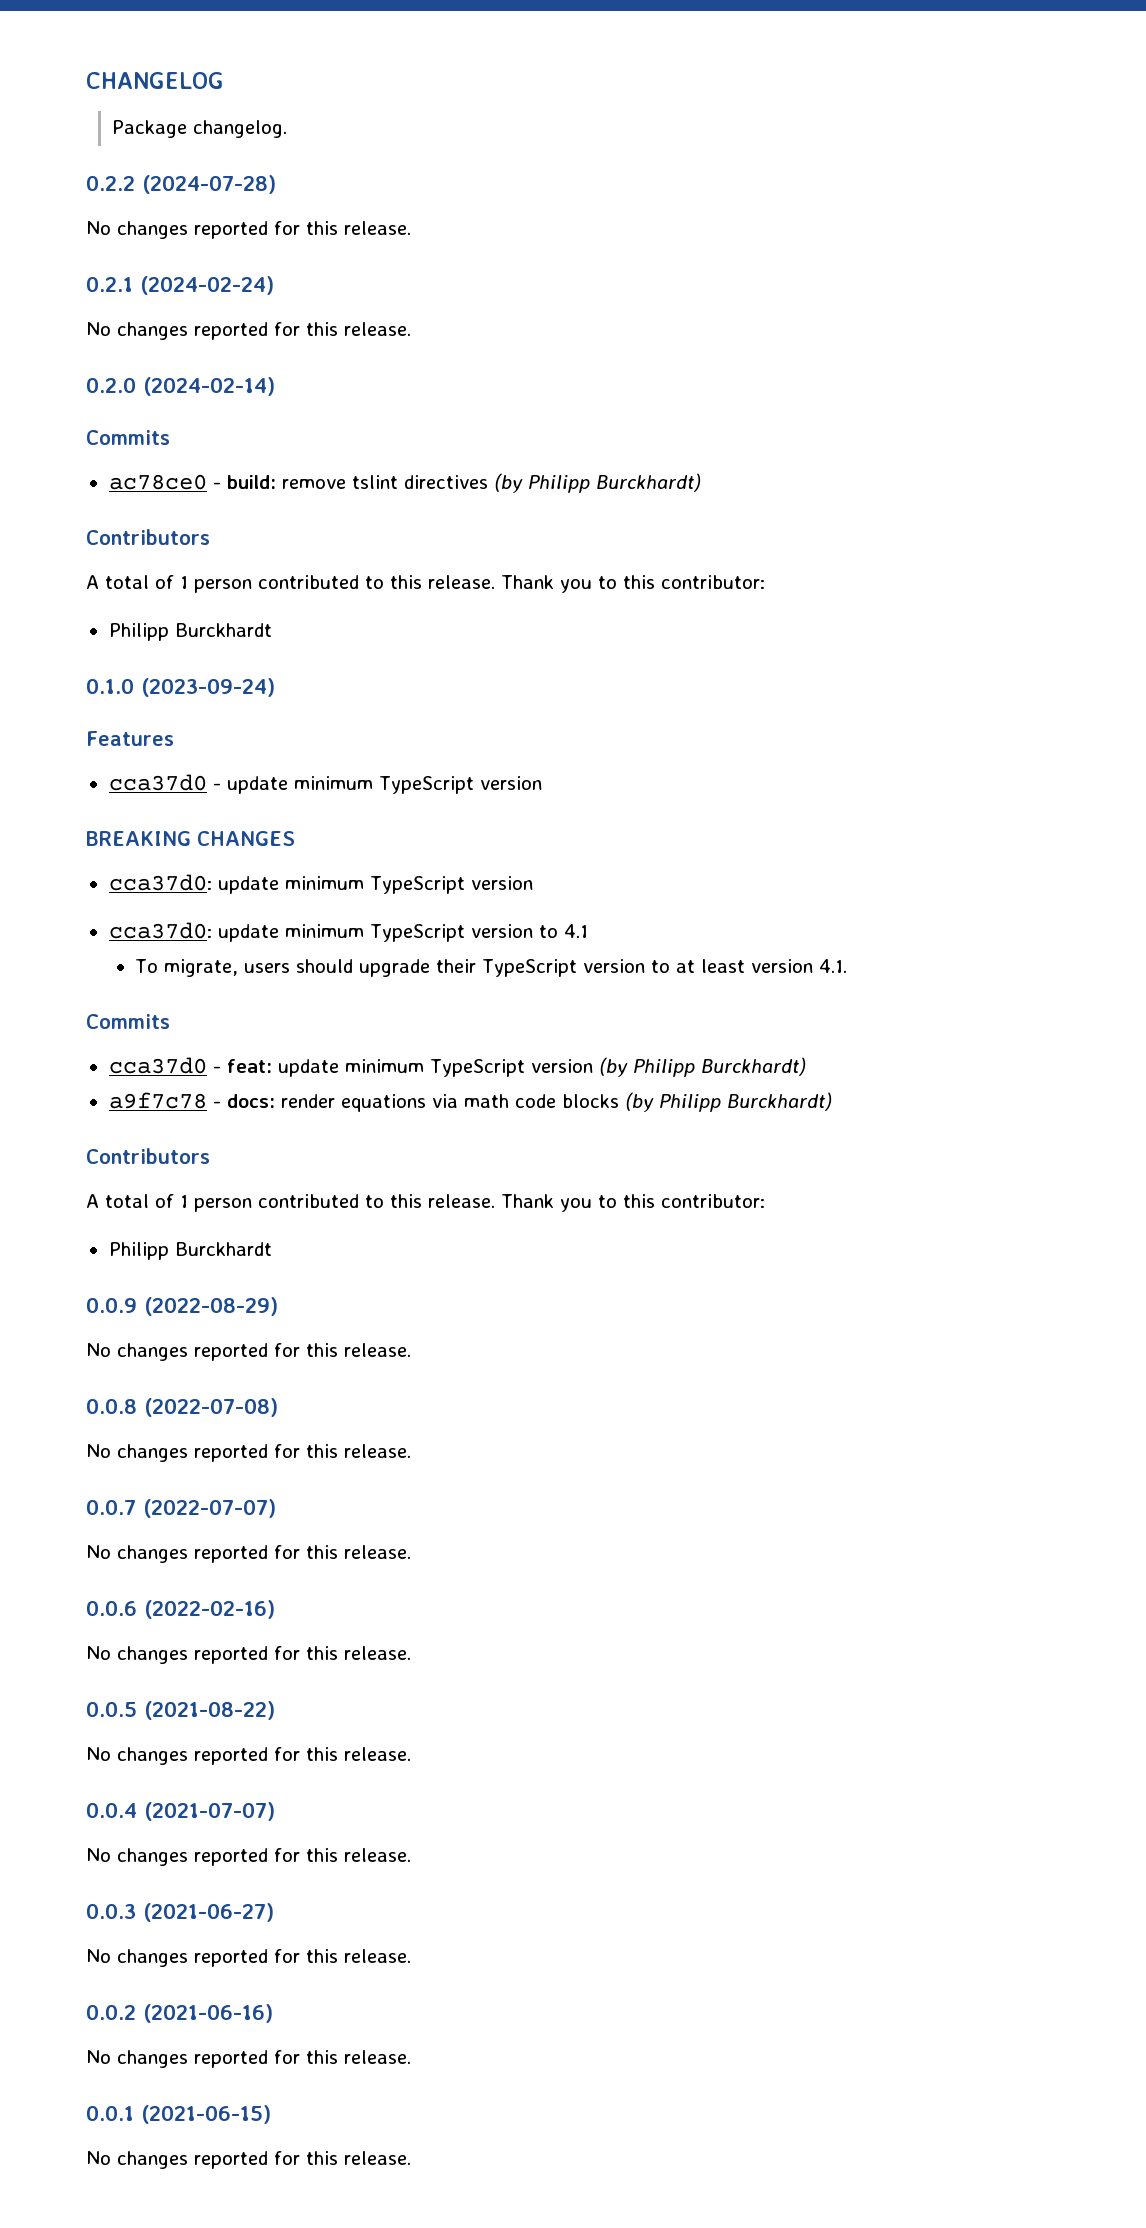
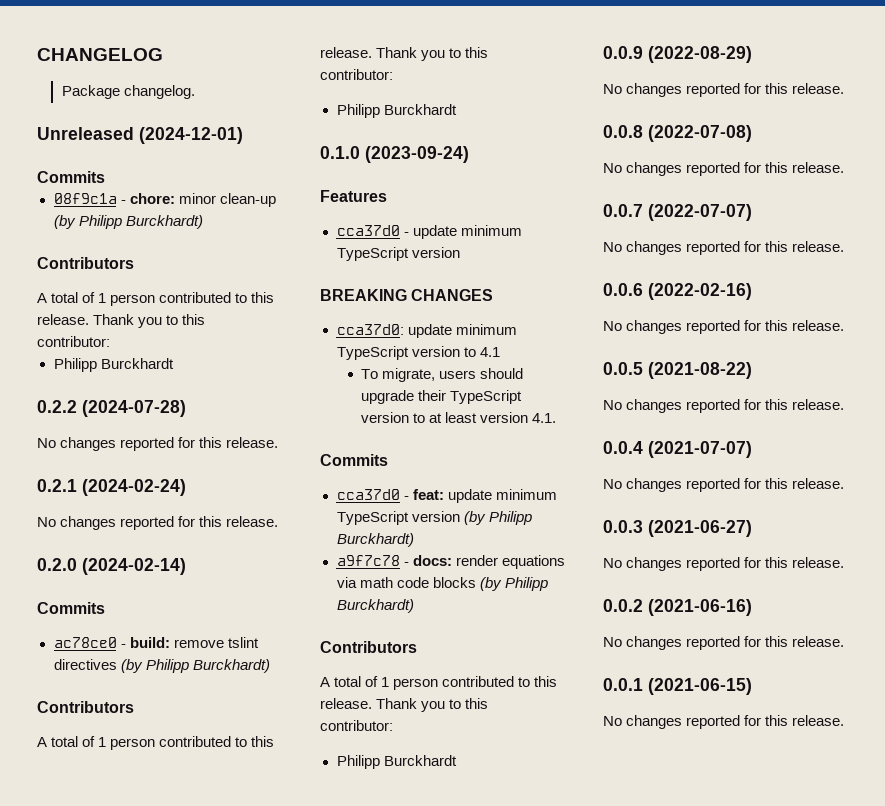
(288, 129) none -> [37,127,243,144] [37,171,105,183] [53,193,276,207] [53,215,203,229] [37,257,134,269] [37,292,275,306] [37,314,206,328] [37,336,110,347] [53,358,174,372] // Unreleased (2024-12-01) // Commits // 08f9c1a - chore: minor clean-up (by Philipp Burckhardt) // Contributors // A total of 1 person contributed to this release. Thank you to this contributor: // Philipp Burckhardt
[108,922,533,942] // cca37d0: update minimum TypeScript version -> (460, 351) none

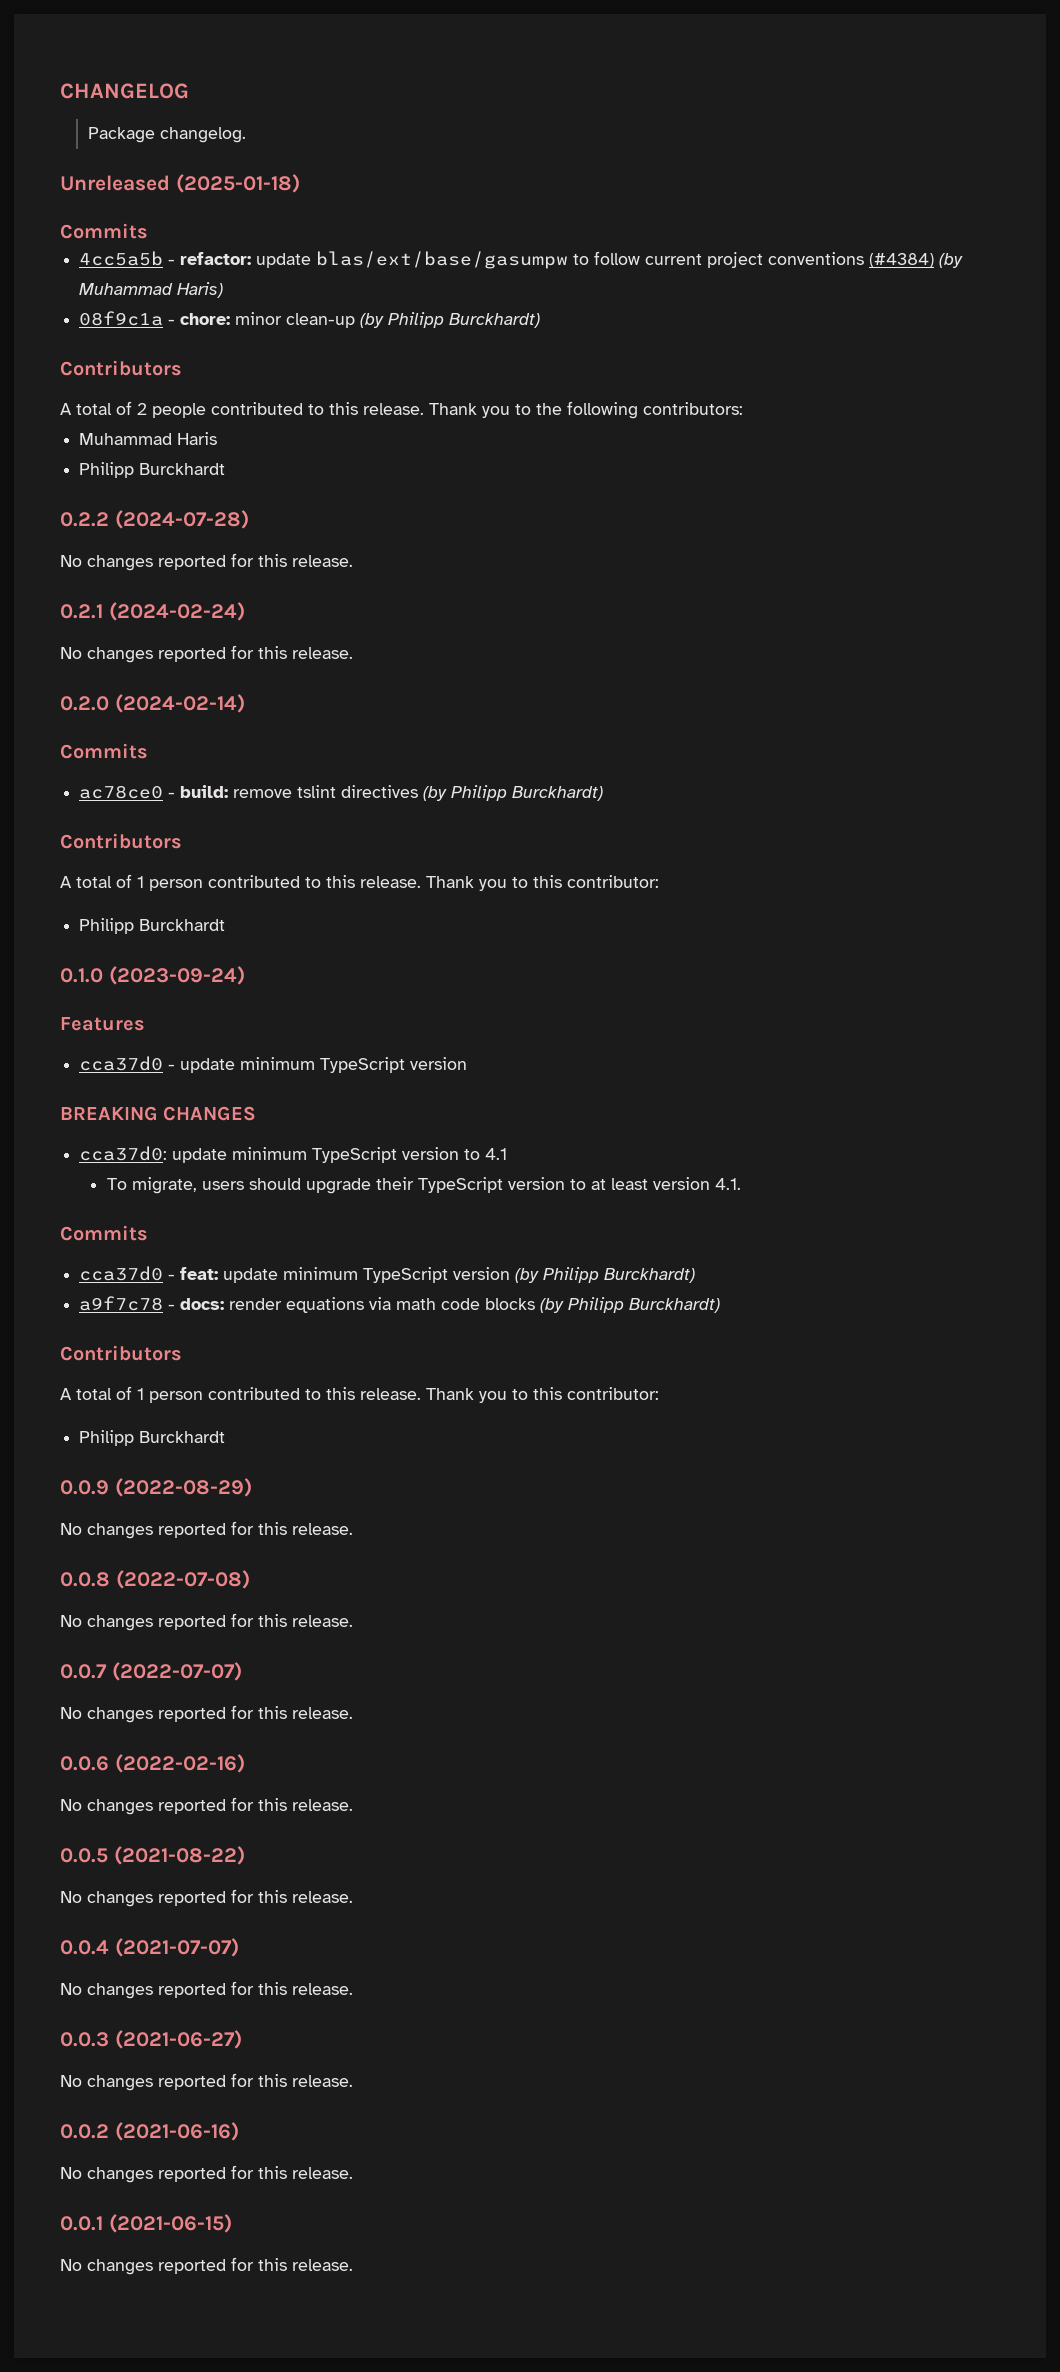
[139,127,243,144] [37,171,105,183] (2024-12-01) // Commits -> [175,174,300,193] [60,223,148,239] [79,251,964,269] [79,282,224,298] (2025-01-18) // Commits // 4cc5a5b - refactor: update blas/ext/base/gasumpw to follow current project conventions (#4384) (by Muhammad Haris)
[98,292,275,306] [37,314,206,328] [37,336,110,347] 1 person contributed to this release. Thank you to this contributor: -> [137,401,743,419] [79,432,218,445] 2 people contributed to this release. Thank you to the following contributors: // Muhammad Haris

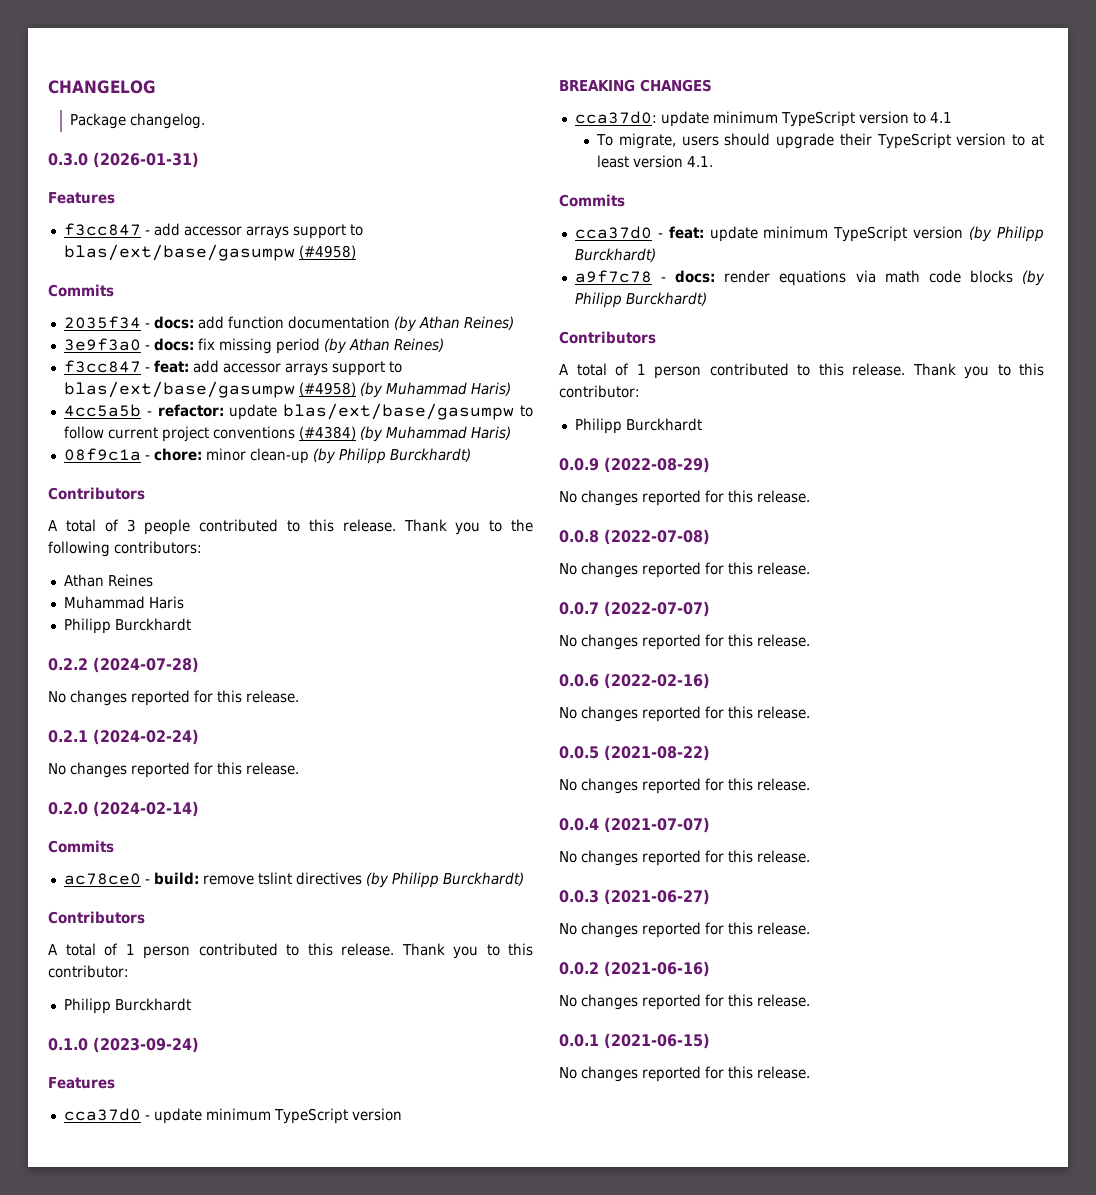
[60,174,300,193] [60,223,148,239] Unreleased (2025-01-18) // Commits -> [48,152,199,168] [48,192,115,204] [63,223,363,239] [63,244,356,261] [48,284,114,297] [63,316,514,332] [63,338,444,354] [63,360,402,376] [63,381,511,398] 0.3.0 (2026-01-31) // Features // f3cc847 - add accessor arrays support to blas/ext/base/gasumpw (#4958) // Commits // 2035f34 - docs: add function documentation (by Athan Reines) // 3e9f3a0 - docs: fix missing period (by Athan Reines) // f3cc847 - feat: add accessor arrays support to blas/ext/base/gasumpw (#4958) (by Muhammad Haris)
[137,403,147,415] 2 -> [126,519,136,532] 3
(743, 408) none -> [63,574,153,587] // Athan Reines

